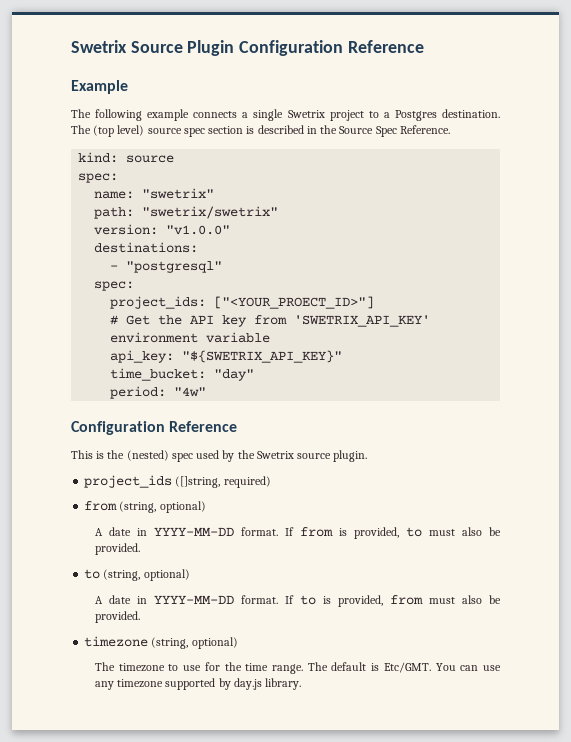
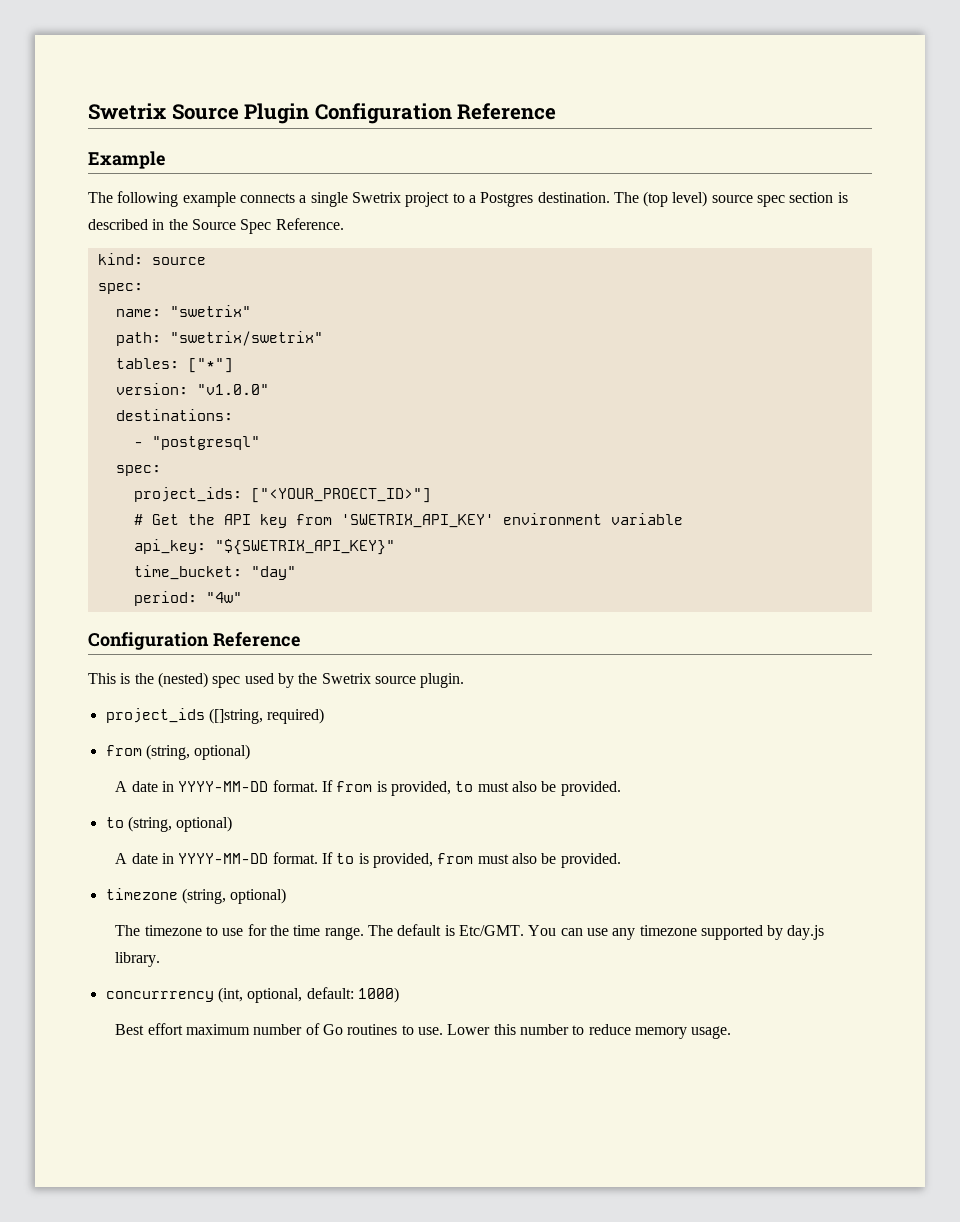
(279, 212) none -> [115,358,233,373] // tables: ["*"]
(302, 684) none -> [105,987,399,1003] [115,1023,732,1039] // concurrrency (int, optional, default: 1000) // Best effort maximum number of Go routines to use. Lower this number to reduce memory usage.

